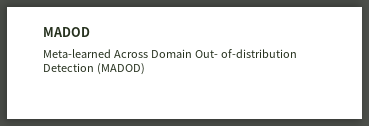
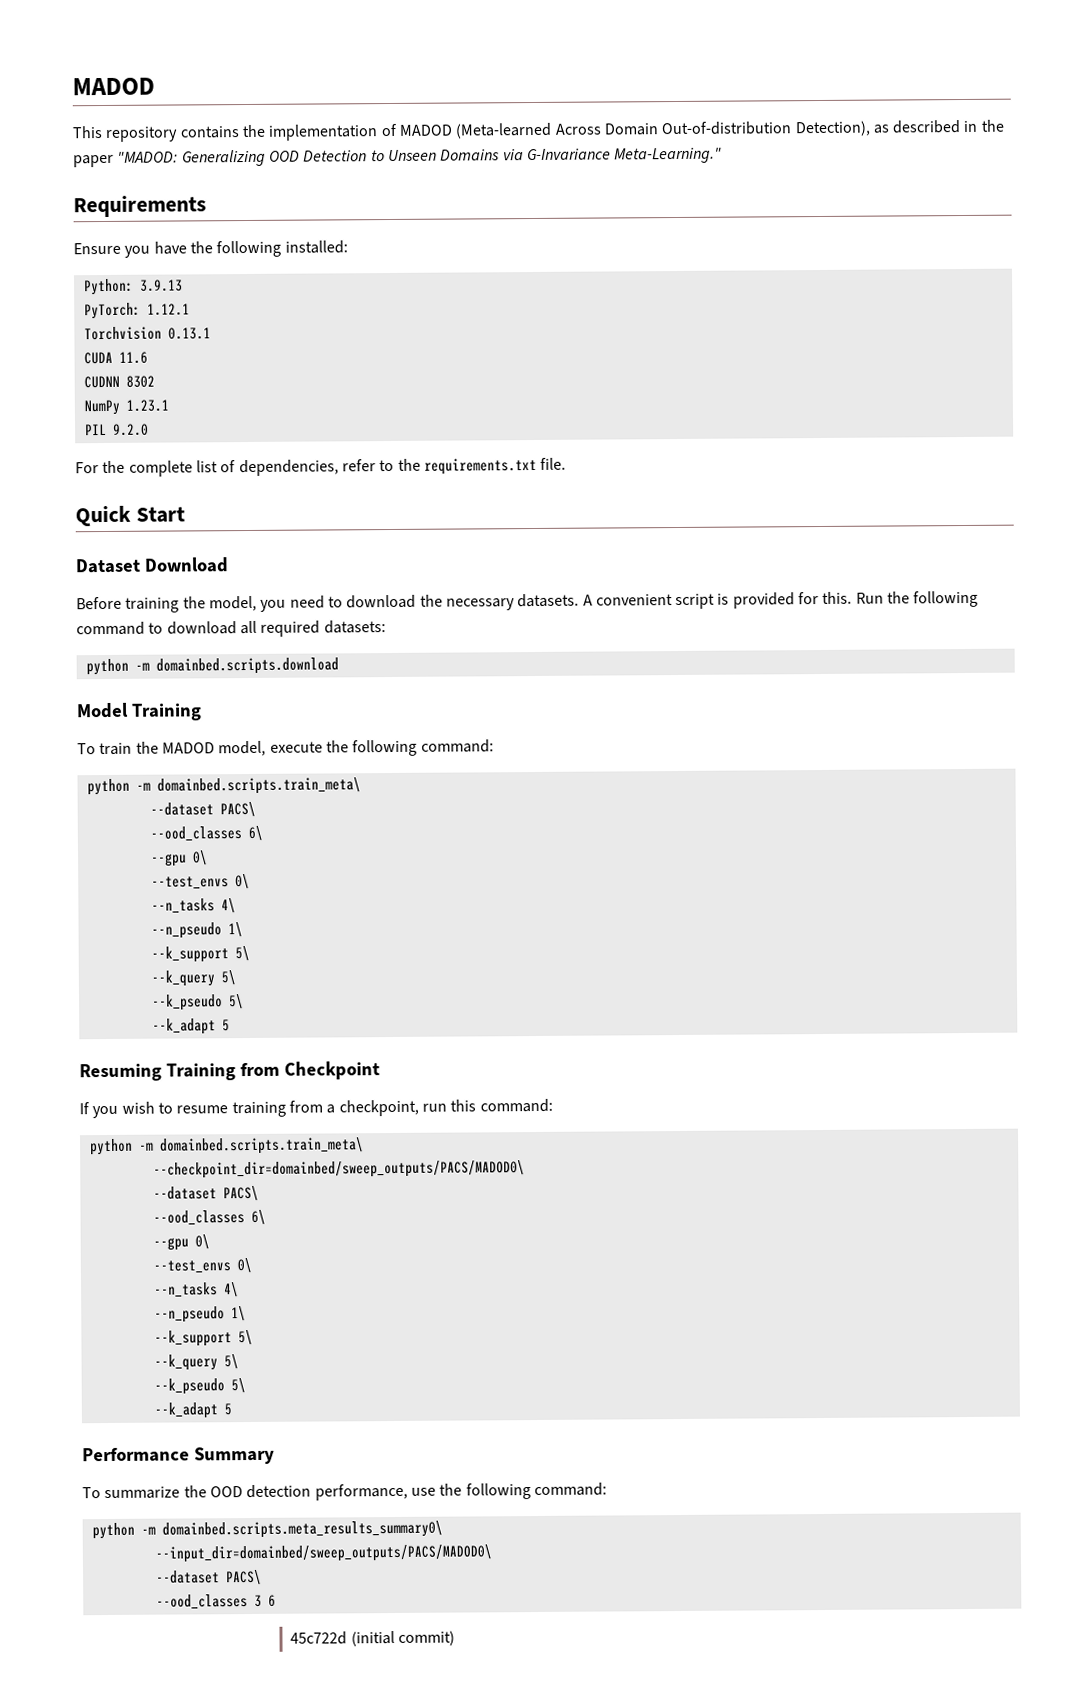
[43,49,297,58] [43,63,145,75] Meta-learned Across Domain Out- of-distribution Detection (MADOD) -> [72,119,1005,142] [73,147,723,168] [73,195,207,218] [73,240,348,258] [83,278,183,296] [83,302,190,320] [83,326,211,341] [83,351,148,365] [83,375,155,389] [83,399,169,416] [84,423,149,436] [75,457,567,477] [75,505,185,527] [75,557,229,574] [76,590,979,613] [76,620,386,637] [85,657,339,676] [76,702,202,721] [77,739,494,757] [86,777,361,796] [149,801,256,818] [149,825,263,842] [150,850,208,867] [150,873,250,890] [150,898,236,914] [150,922,243,939] [150,945,250,963] [150,970,236,987] [151,994,244,1011] [151,1018,230,1035] [79,1061,380,1082] [79,1098,553,1119] [89,1137,364,1156] [152,1160,525,1179] [152,1185,259,1202] [152,1209,266,1226] [152,1234,210,1251] [152,1257,252,1274] [153,1282,239,1298] [153,1306,246,1323] [153,1329,253,1347] [153,1354,239,1371] [153,1378,246,1395] [153,1402,232,1419] [82,1446,275,1465] [82,1482,607,1501] [91,1520,443,1540] [154,1544,492,1563] [155,1569,262,1586] [155,1594,276,1610] [290,1630,456,1647] This repository contains the implementation of MADOD (Meta-learned Across Domain Out-of-distribution Detection), as described in the paper "MADOD: Generalizing OOD Detection to Unseen Domains via G-Invariance Meta-Learning." // Requirements // Ensure you have the following installed: // Python: 3.9.13 // PyTorch: 1.12.1 // Torchvision 0.13.1 // CUDA 11.6 // CUDNN 8302 // NumPy 1.23.1 // PIL 9.2.0 // For the complete list of dependencies, refer to the requirements.txt file. // Quick Start // Dataset Download // Before training the model, you need to download the necessary datasets. A convenient script is provided for this. Run the following command to download all required datasets: // python -m domainbed.scripts.download // Model Training // To train the MADOD model, execute the following command: // python -m domainbed.scripts.train_meta\ // --dataset PACS\ // --ood_classes 6\ // --gpu 0\ // --test_envs 0\ // --n_tasks 4\ // --n_pseudo 1\ // --k_support 5\ // --k_query 5\ // --k_pseudo 5\ // --k_adapt 5 // Resuming Training from Checkpoint // If you wish to resume training from a checkpoint, run this command: // python -m domainbed.scripts.train_meta\ // --checkpoint_dir=domainbed/sweep_outputs/PACS/MADOD0\ // --dataset PACS\ // --ood_classes 6\ // --gpu 0\ // --test_envs 0\ // --n_tasks 4\ // --n_pseudo 1\ // --k_support 5\ // --k_query 5\ // --k_pseudo 5\ // --k_adapt 5 // Performance Summary // To summarize the OOD detection performance, use the following command: // python -m domainbed.scripts.meta_results_summary0\ // --input_dir=domainbed/sweep_outputs/PACS/MADOD0\ // --dataset PACS\ // --ood_classes 3 6 // 45c722d (initial commit)

